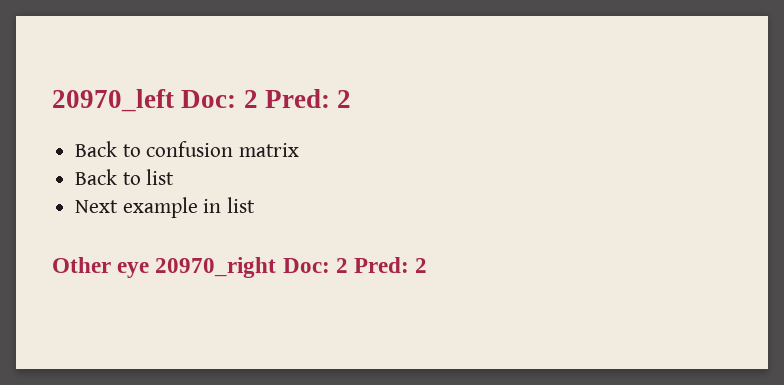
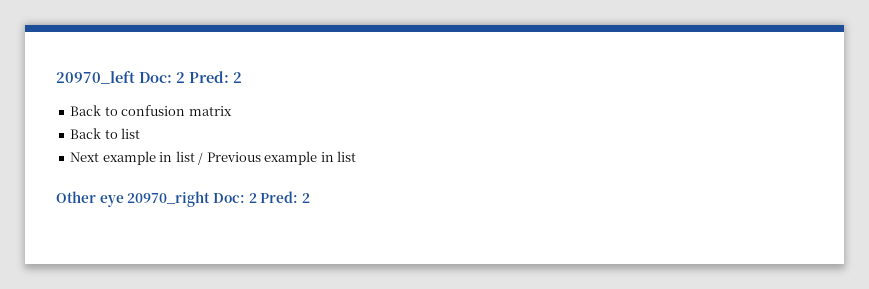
(256, 205) none -> [198,151,357,165] / Previous example in list

